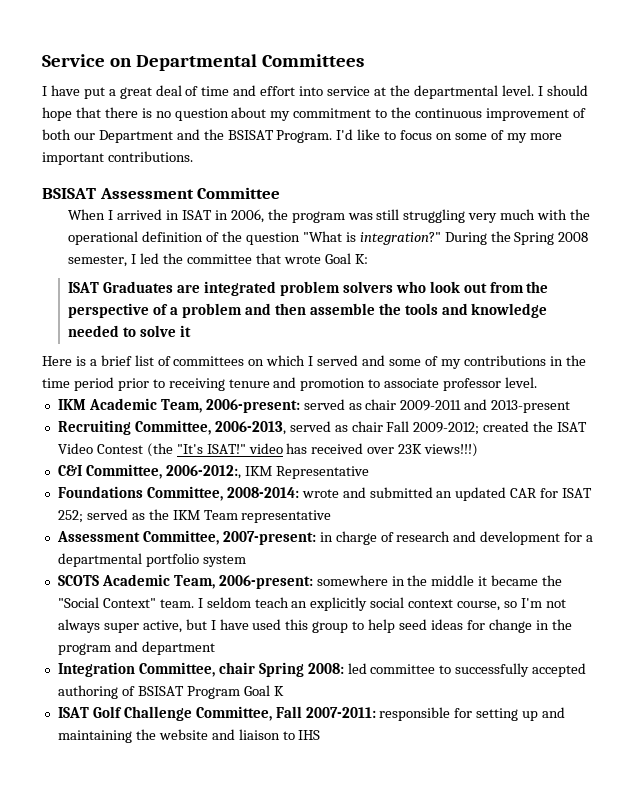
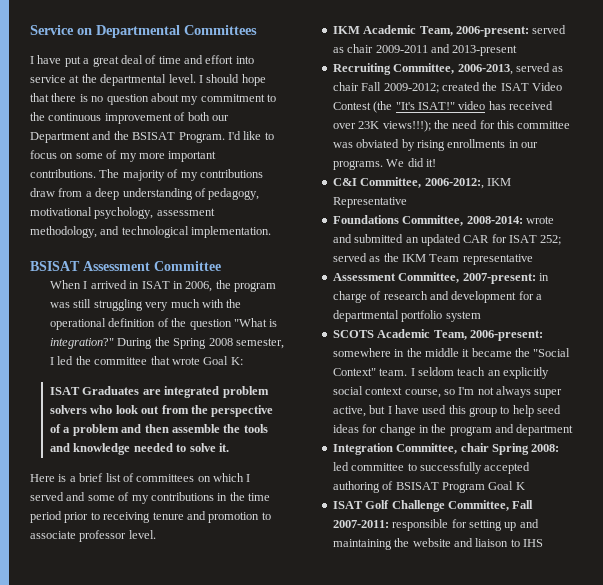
(193, 156) none -> [99,169,263,181] [30,188,260,200] [30,207,215,219] [30,226,272,238] The majority of my contributions draw from a deep understanding of pedagogy, motivational psychology, assessment methodology, and technological implementation.
[180,325,192,337] it -> [218,443,229,452] it.
[424,443,479,457] views!!!) -> [382,120,571,132] [332,139,538,151] [332,158,436,170] views!!!); the need for this committee was obviated by rising enrollments in our programs. We did it!

